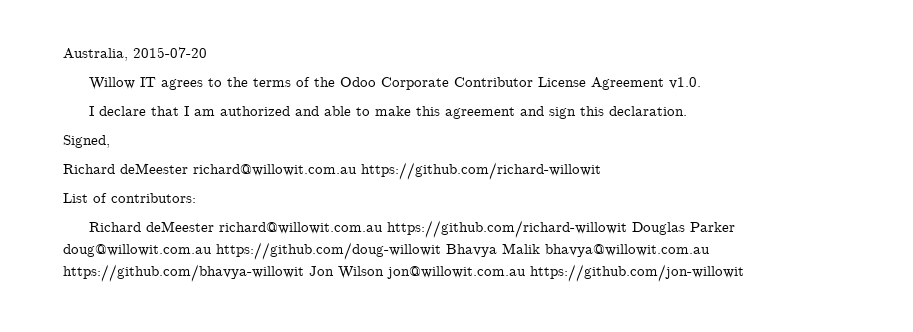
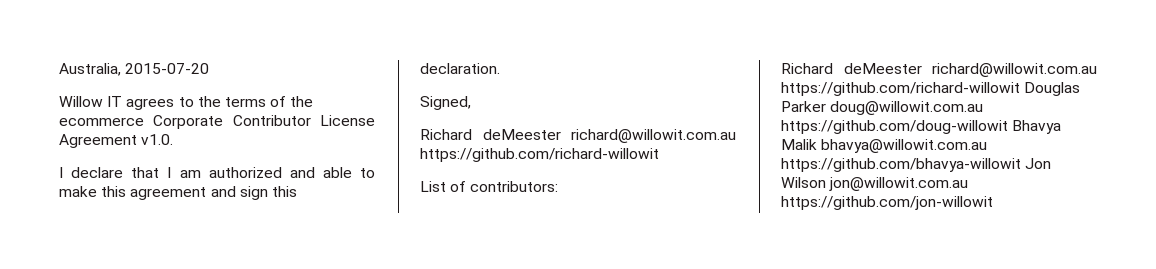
[340,77,377,87] Odoo -> [59,117,144,126] ecommerce

